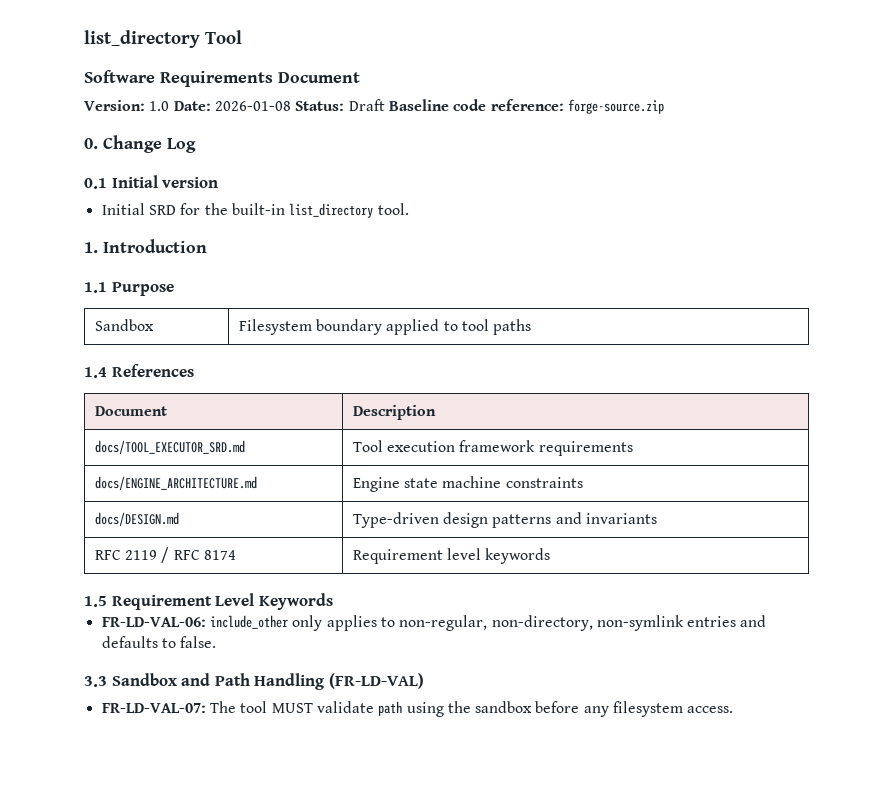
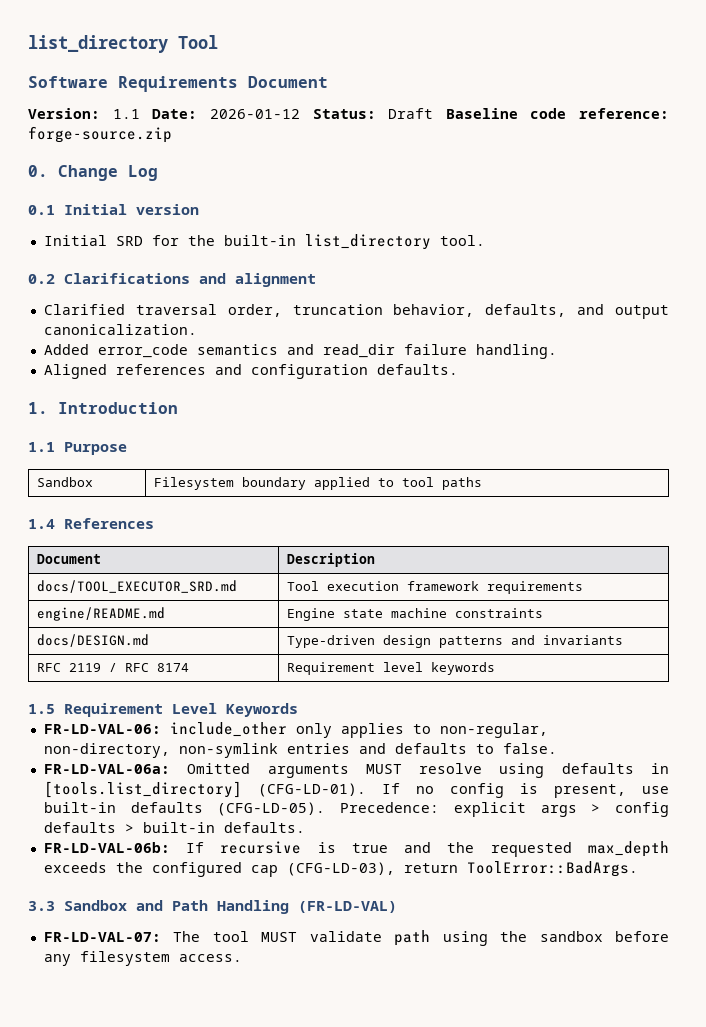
[149,101,291,111] 1.0 Date: 2026-01-08 -> [112,109,300,119] 1.1 Date: 2026-01-12
(409, 209) none -> [28,273,316,287] [43,304,669,319] [43,324,197,335] [43,344,557,359] [43,364,458,379] // 0.2 Clarifications and alignment // Clarified traversal order, truncation behavior, defaults, and output canonicalization. // Added error_code semantics and read_dir failure handling. // Aligned references and configuration defaults.
[94,476,257,490] docs/ENGINE_ARCHITECTURE.md -> [36,607,165,621] engine/README.md
(217, 642) none -> [43,763,669,778] [43,781,669,798] [43,802,669,817] [43,822,305,833] [43,841,670,857] [43,861,638,877] // FR-LD-VAL-06a: Omitted arguments MUST resolve using defaults in [tools.list_directory] (CFG-LD-01). If no config is present, use built-in defaults (CFG-LD-05). Precedence: explicit args > config defaults > built-in defaults. // FR-LD-VAL-06b: If recursive is true and the requested max_depth exceeds the configured cap (CFG-LD-03), return ToolError::BadArgs.

